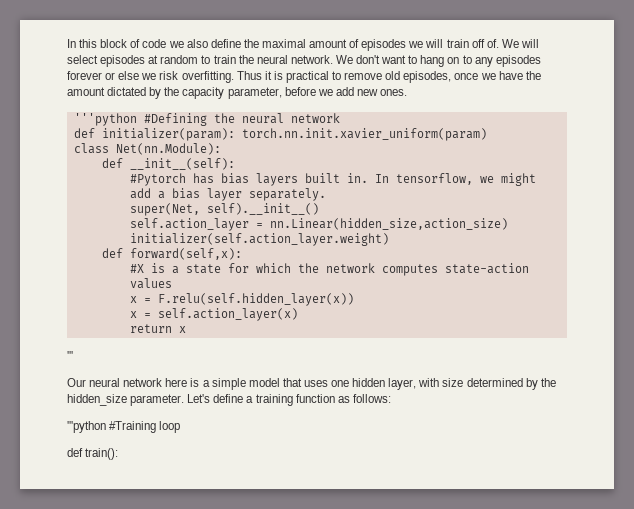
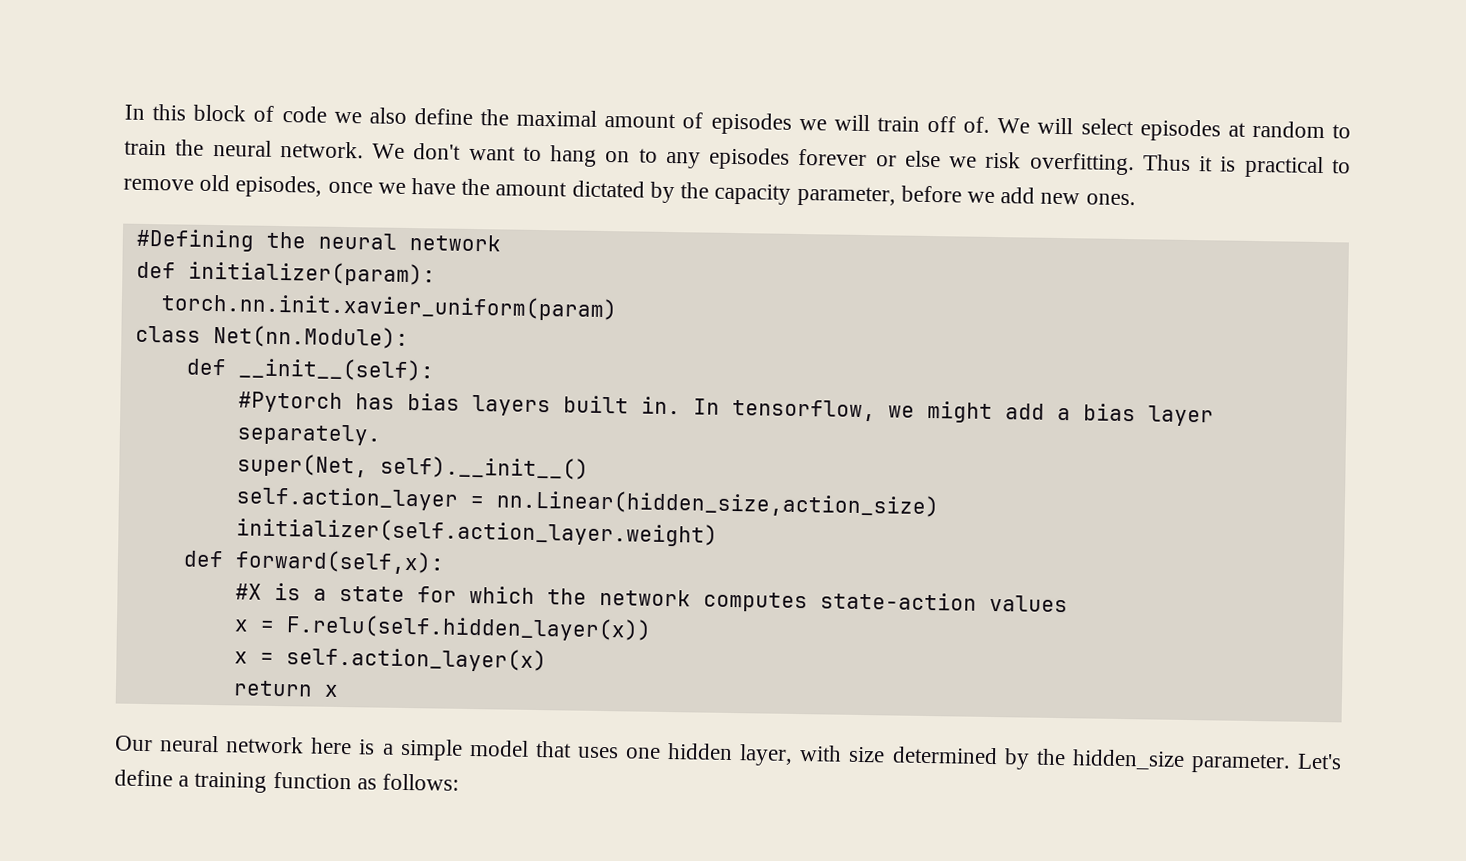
[73,113,137,126] '''python -> (1136, 199) none
(235, 134) none -> (436, 273) //
[67,351,73,360] // ''' -> (339, 690) none
[67,421,181,433] [67,448,119,460] // '''python #Training loop // def train(): -> (460, 782) none

